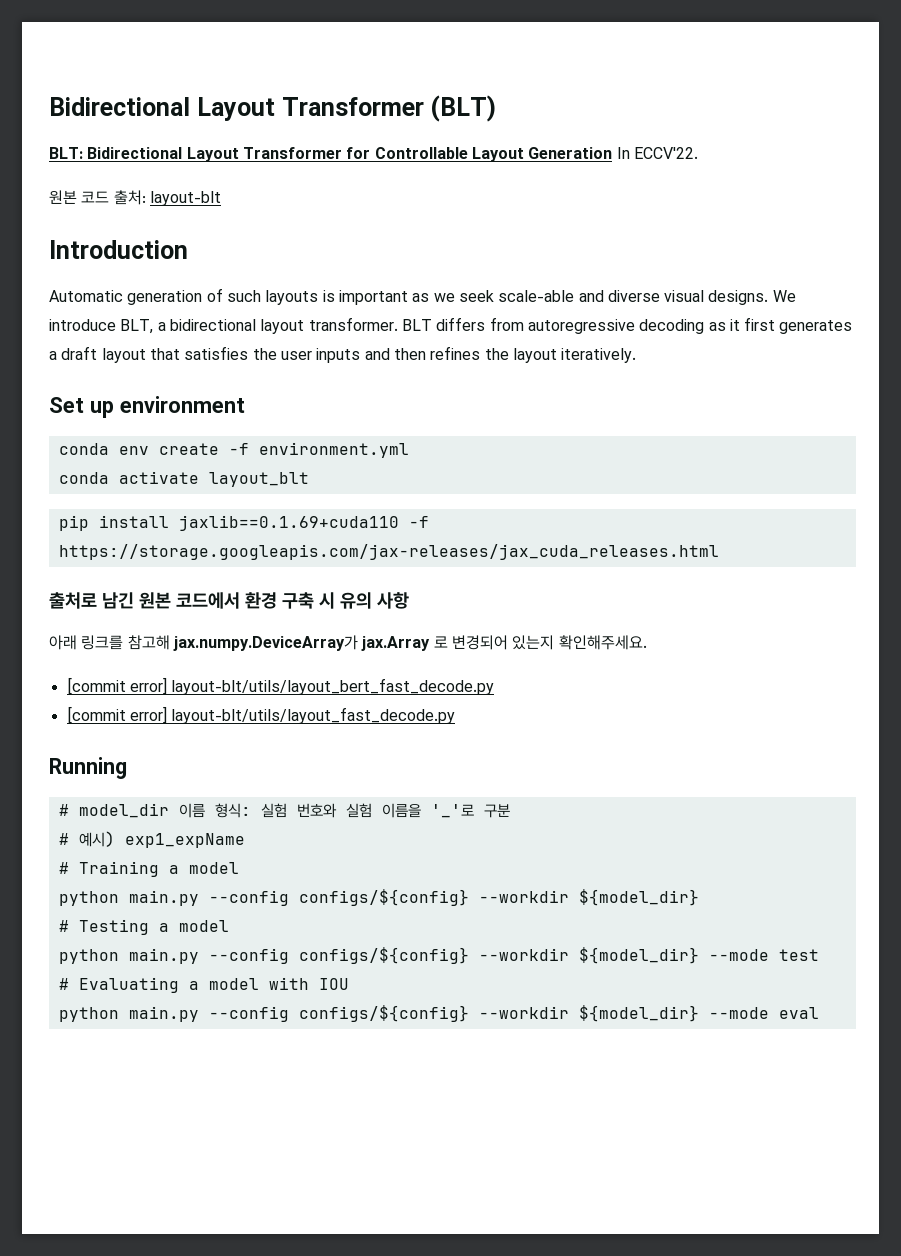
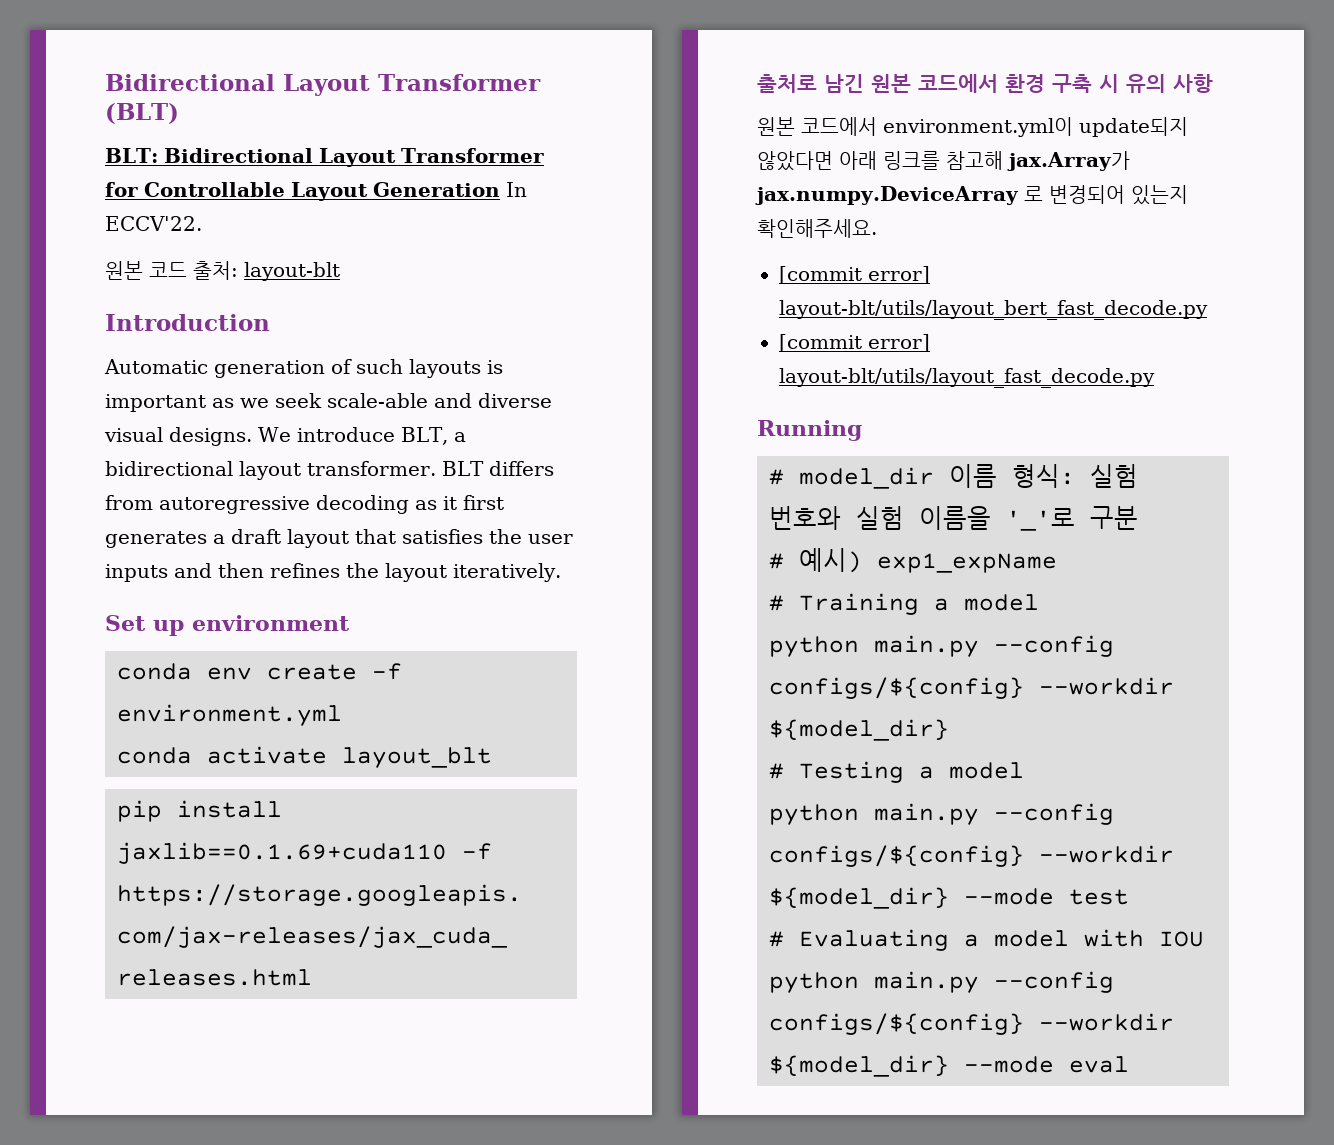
(409, 600) none -> [757,117,1188,137] [757,151,833,171] 원본 코드에서 environment.yml이 update되지 않았다면
[172,635,431,651] jax.numpy.DeviceArray가 jax.Array -> [1007,151,1130,171] [755,186,1019,205] jax.Array가 jax.numpy.DeviceArray

